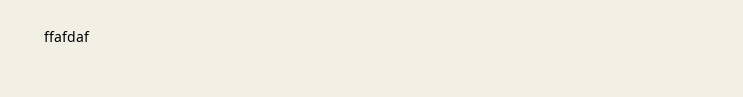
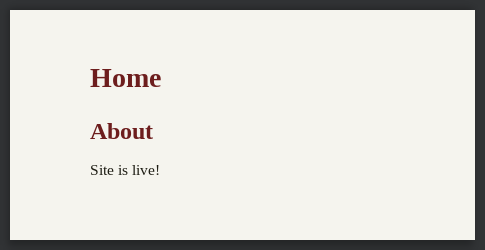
[44,31,90,42] ffafdaf -> [90,69,161,87] [90,123,153,139] [90,165,161,175] Home // About // Site is live!

